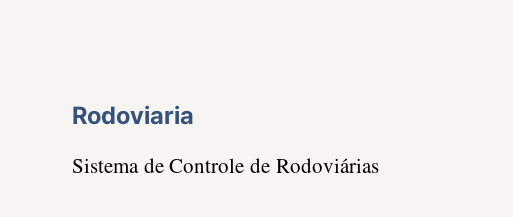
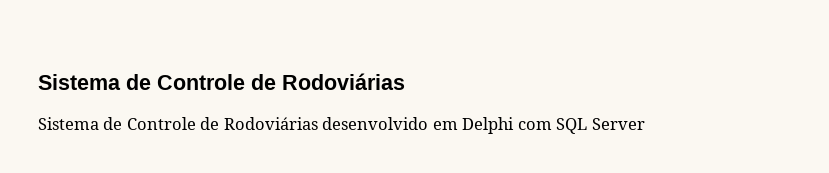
[72,105,194,125] [72,158,379,173] Rodoviaria // Sistema de Controle de Rodoviárias -> [38,73,405,90] [38,117,645,134] Sistema de Controle de Rodoviárias // Sistema de Controle de Rodoviárias desenvolvido em Delphi com SQL Server

